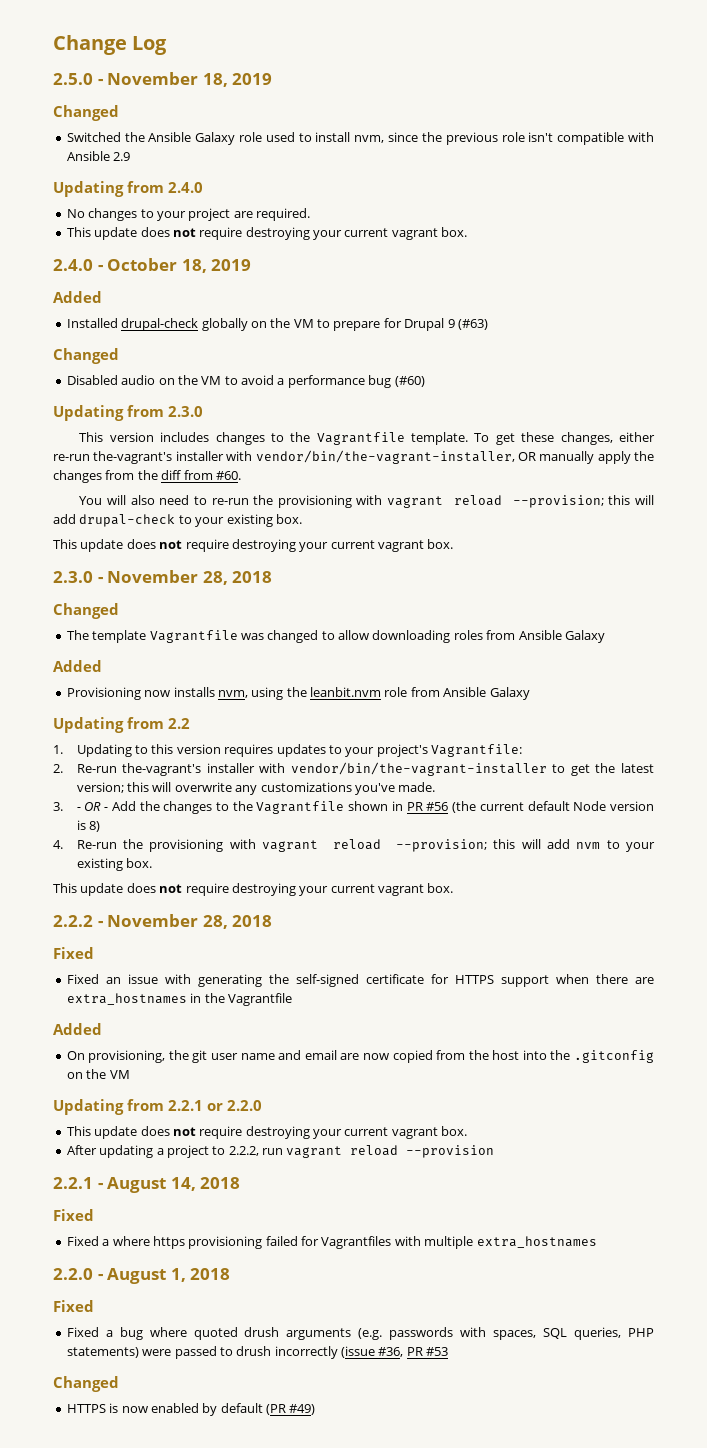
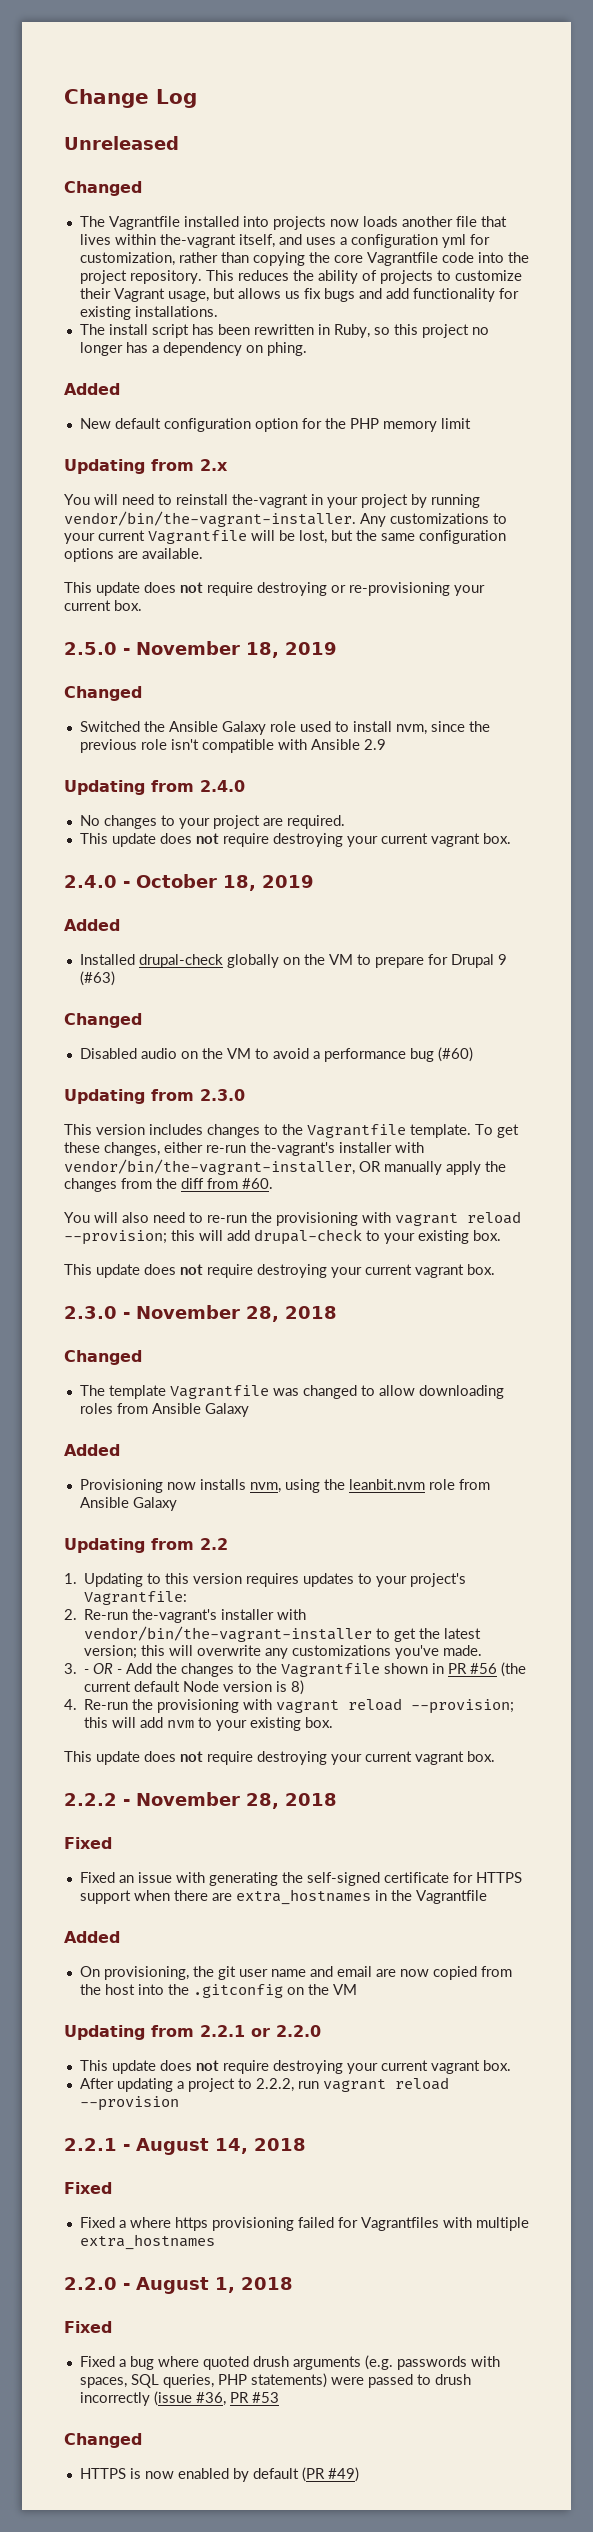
(168, 45) none -> [64,136,179,150] [64,181,142,196] [79,216,507,230] [79,234,490,248] [79,252,529,266] [79,270,522,284] [79,288,519,302] [79,306,218,320] [79,324,489,338] [79,342,307,356] [64,383,120,395] [79,418,471,432] [64,459,228,474] [64,494,480,508] [64,511,507,527] [64,530,506,544] [64,548,203,562] [64,582,485,596] [64,600,142,611] // Unreleased // Changed // The Vagrantfile installed into projects now loads another file that lives within the-vagrant itself, and uses a configuration yml for customization, rather than copying the core Vagrantfile code into the project repository. This reduces the ability of projects to customize their Vagrant usage, but allows us fix bugs and add functionality for existing installations. // The install script has been rewritten in Ruby, so this project no longer has a dependency on phing. // Added // New default configuration option for the PHP memory limit // Updating from 2.x // You will need to reinstall the-vagrant in your project by running vendor/bin/the-vagrant-installer. Any customizations to your current Vagrantfile will be lost, but the same configuration options are available. // This update does not require destroying or re-provisioning your current box.

